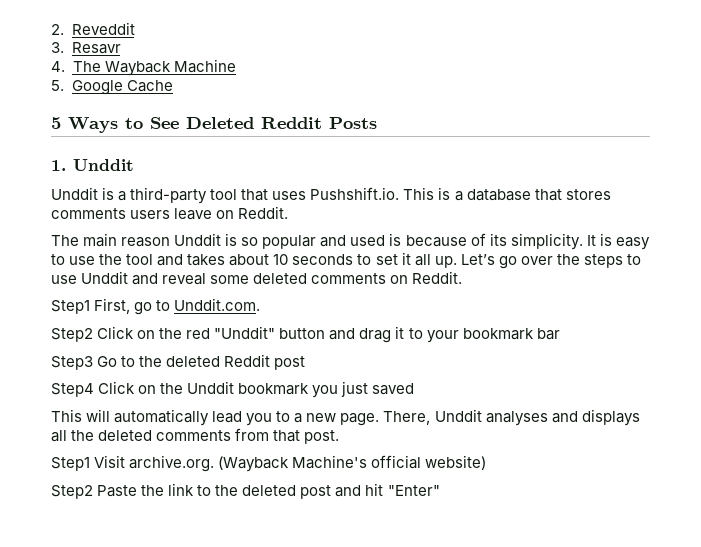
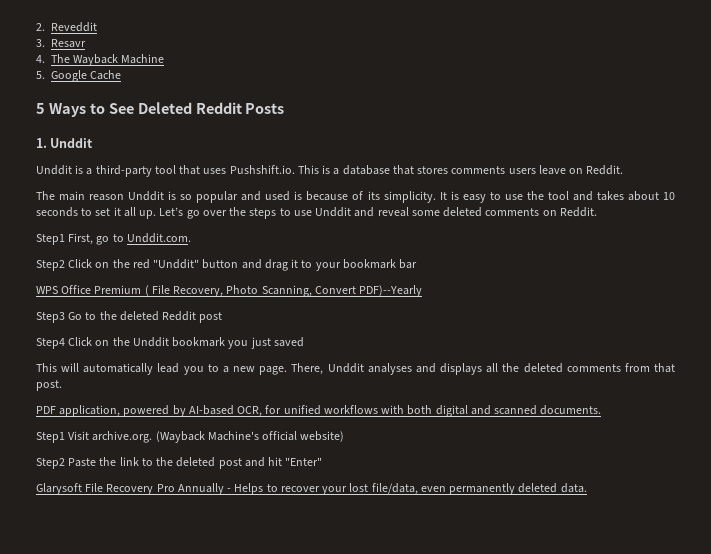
(560, 334) none -> [36,285,423,297] // WPS Office Premium ( File Recovery, Photo Scanning, Convert PDF)--Yearly
(340, 437) none -> [36,405,602,417] // PDF application, powered by AI-based OCR, for unified workflows with both digital and scanned documents.
(440, 490) none -> [36,483,587,495] // Glarysoft File Recovery Pro Annually - Helps to recover your lost file/data, even permanently deleted data.

